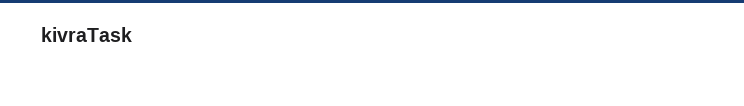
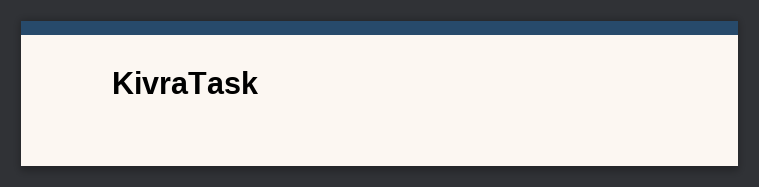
[41,27,132,42] kivraTask -> [112,71,258,94] KivraTask

